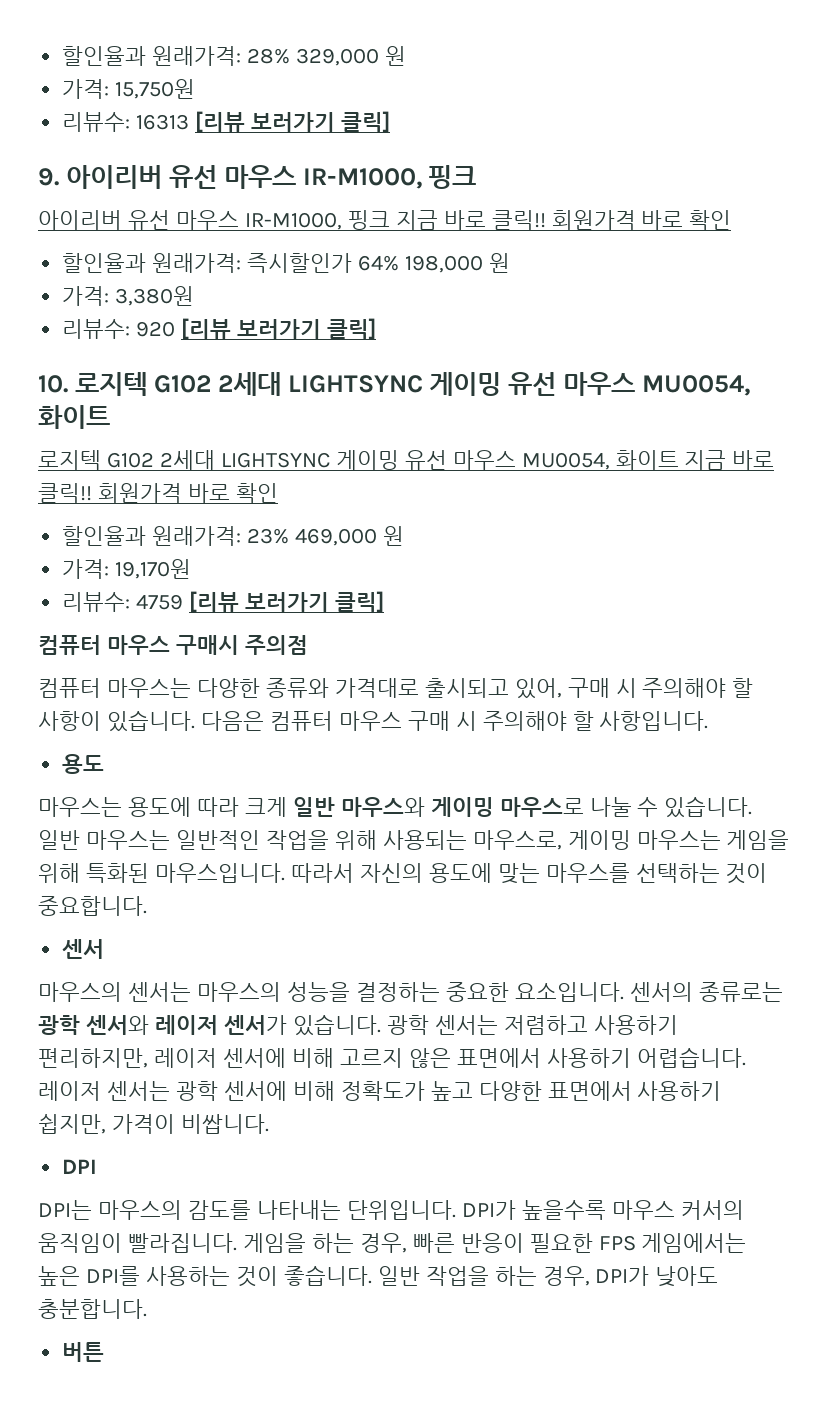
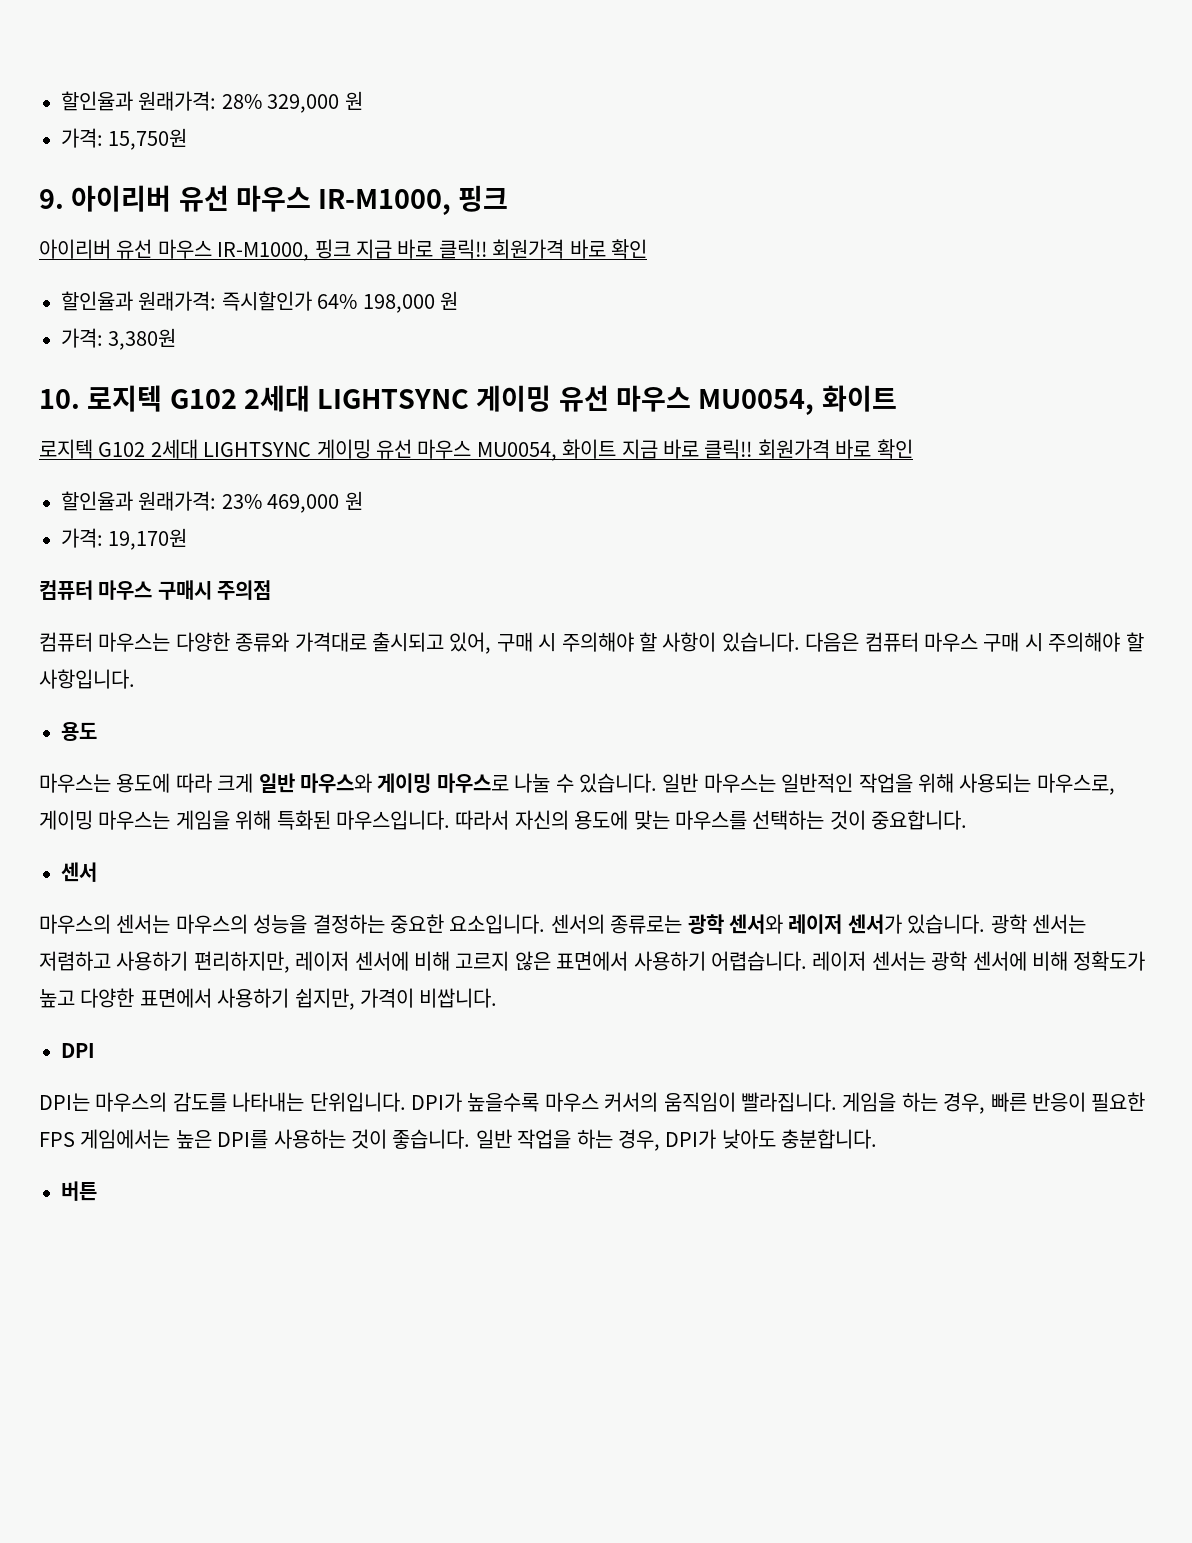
[62,111,390,133] // 리뷰수: 16313 [리뷰 보러가기 클릭] -> (188, 139) none
[62,318,376,340] // 리뷰수: 920 [리뷰 보러가기 클릭] -> (177, 339) none
[62,591,384,613] // 리뷰수: 4759 [리뷰 보러가기 클릭] -> (188, 539) none

